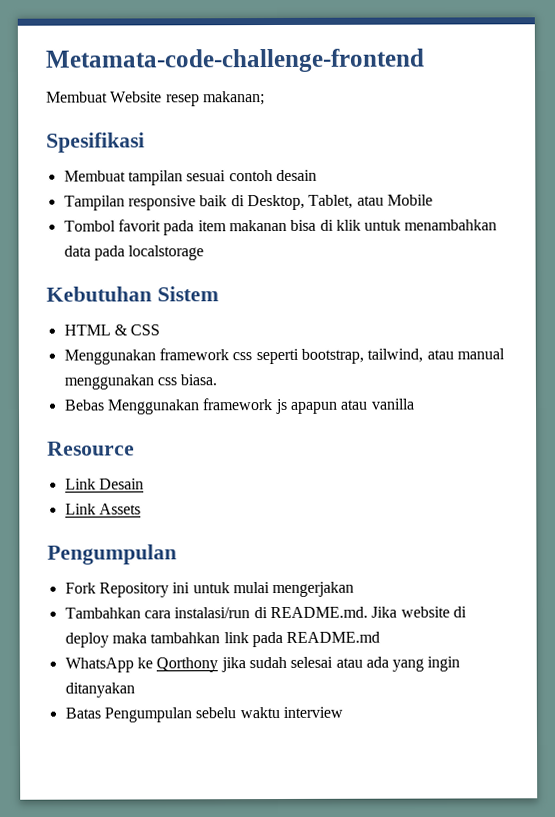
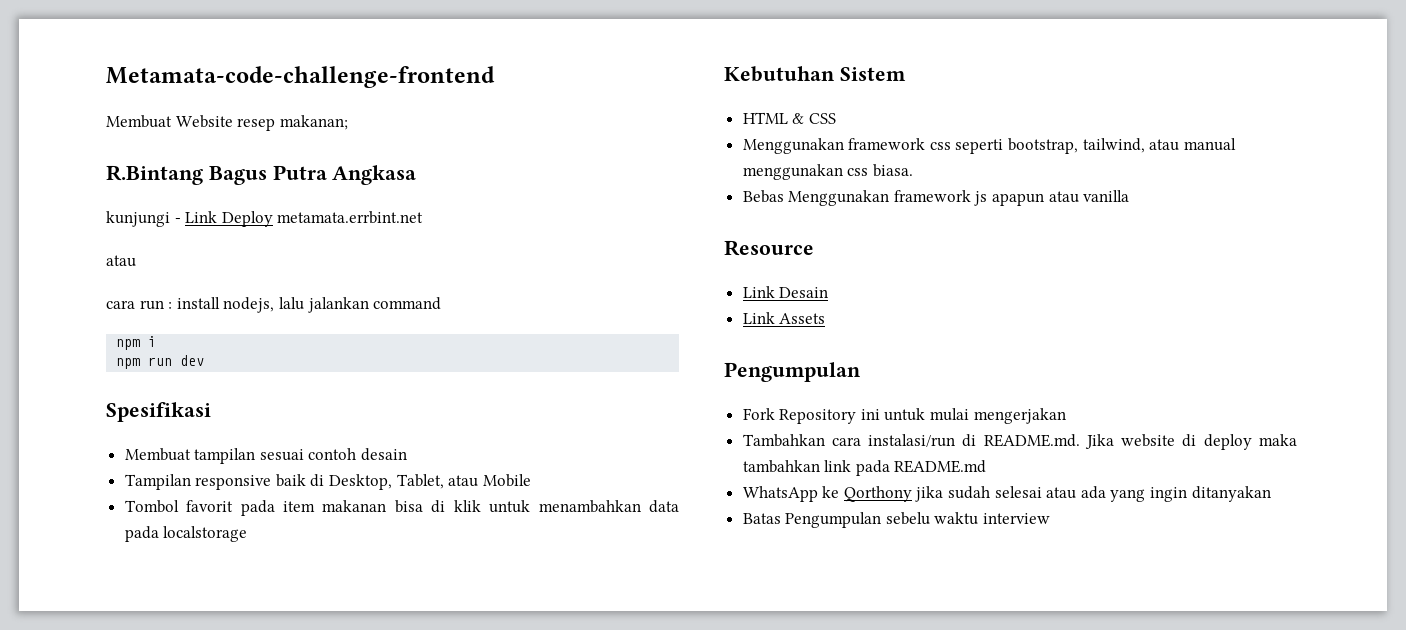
(265, 98) none -> [106,165,417,185] [106,211,424,227] [106,255,136,267] [106,297,442,313] [116,336,157,350] [116,355,205,369] // R.Bintang Bagus Putra Angkasa // kunjungi - Link Deploy metamata.errbint.net // atau // cara run : install nodejs, lalu jalankan command // npm i // npm run dev

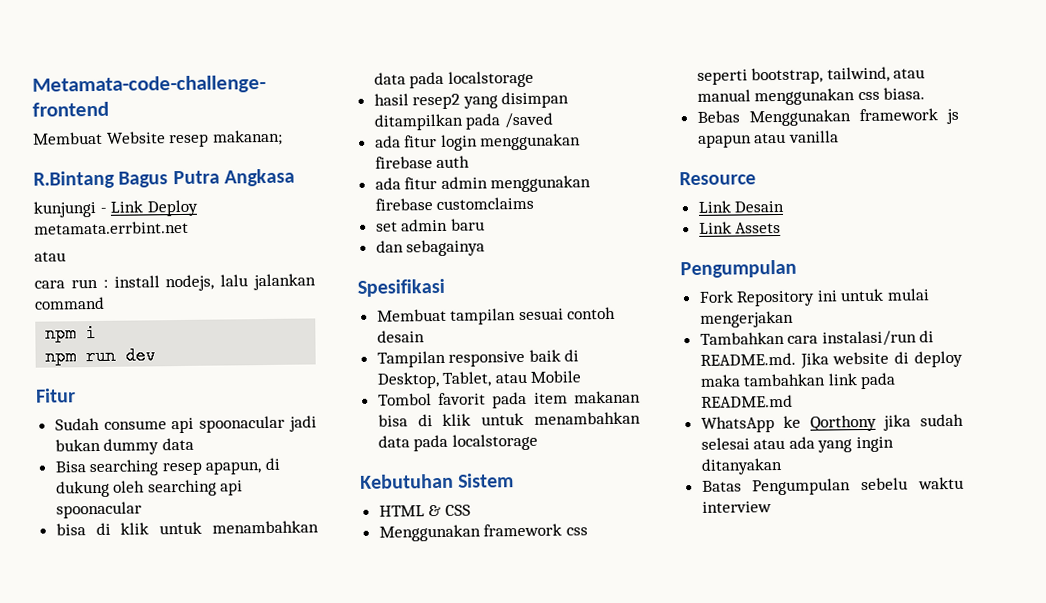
(205, 360) none -> [35,388,76,403] [54,415,317,434] [54,437,194,455] [54,457,281,477] [55,479,244,498] [55,501,142,519] [55,520,319,536] [373,70,534,89] [373,91,570,110] [373,112,553,131] [374,133,582,151] [374,155,471,169] [374,175,592,193] [374,196,535,211] [375,218,485,232] [375,239,486,257] // Fitur // Sudah consume api spoonacular jadi bukan dummy data // Bisa searching resep apapun, di dukung oleh searching api spoonacular // bisa di klik untuk menambahkan data pada localstorage // hasil resep2 yang disimpan ditampilkan pada /saved // ada fitur login menggunakan firebase auth // ada fitur admin menggunakan firebase customclaims // set admin baru // dan sebagainya

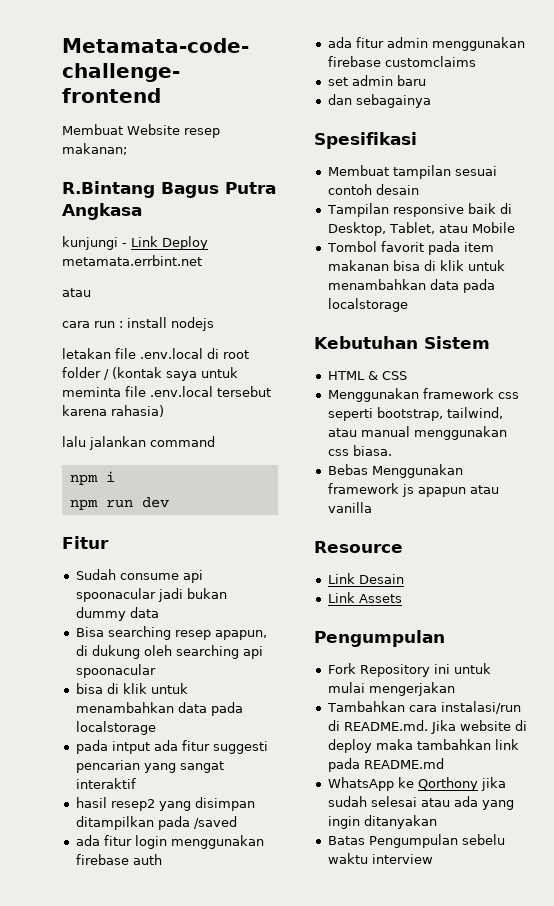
[165,274,215,292] nodejs, -> [171,317,214,331] [62,348,249,359] [62,367,238,381] [62,386,271,397] [62,405,164,417] nodejs // letakan file .env.local di root folder / (kontak saya untuk meminta file .env.local tersebut karena rahasia) //
(534, 79) none -> [75,740,268,754] [75,760,224,773] [75,778,136,789] // pada intput ada fitur suggesti pencarian yang sangat interaktif

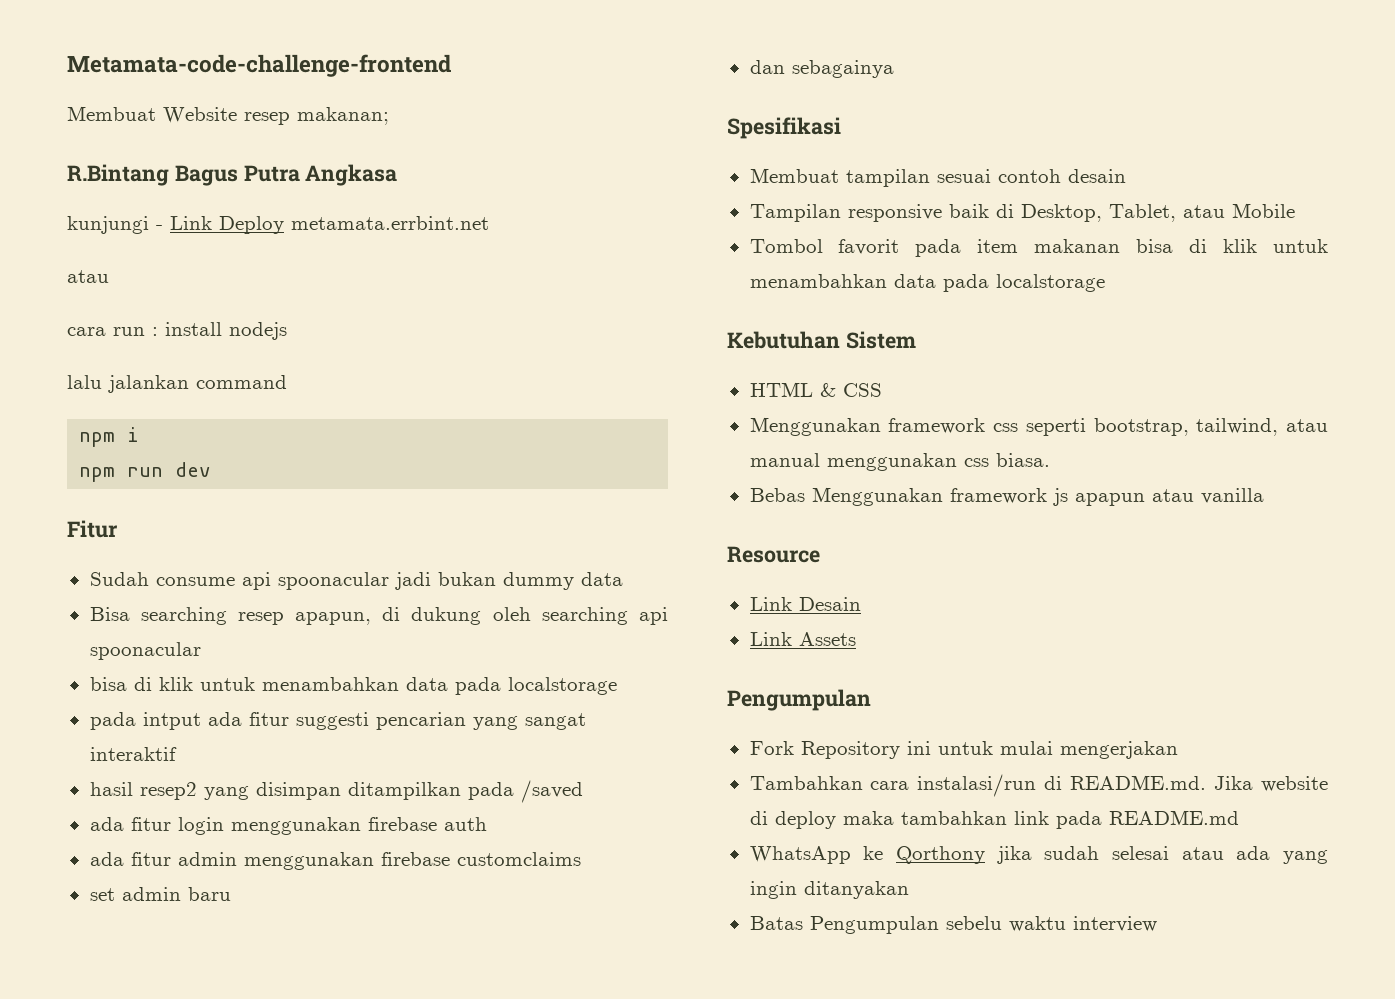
[62,348,249,359] [62,367,238,381] [62,386,271,397] [62,405,164,417] // letakan file .env.local di root folder / (kontak saya untuk meminta file .env.local tersebut karena rahasia) -> (287, 331) none

